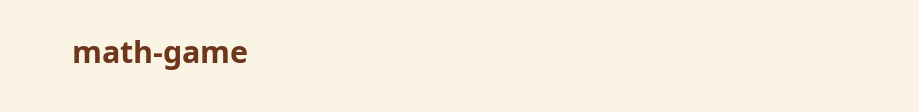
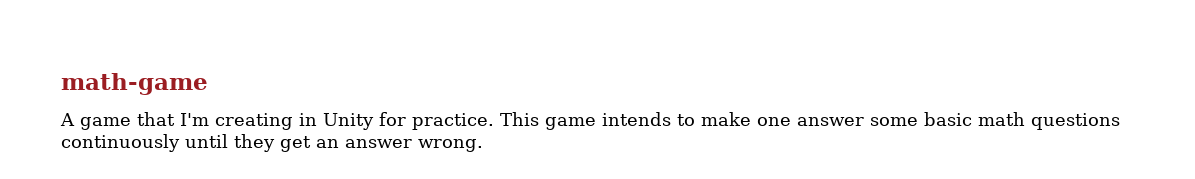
(248, 55) none -> [60,112,1120,130] [61,134,483,152] // A game that I'm creating in Unity for practice. This game intends to make one answer some basic math questions continuously until they get an answer wrong.

